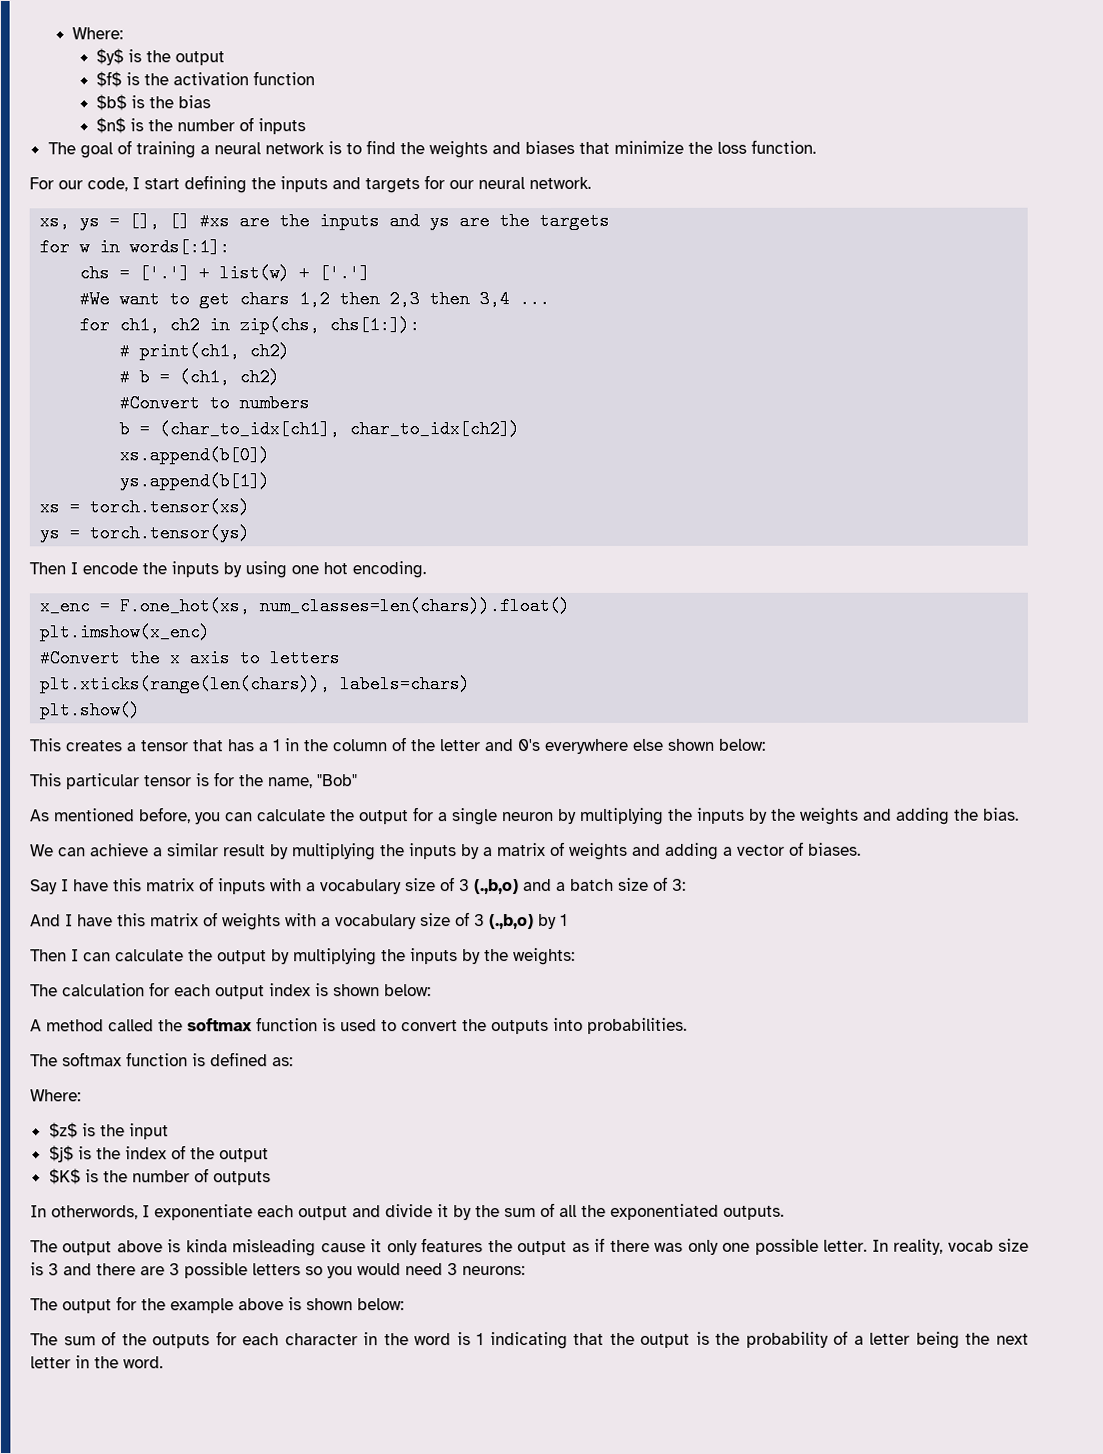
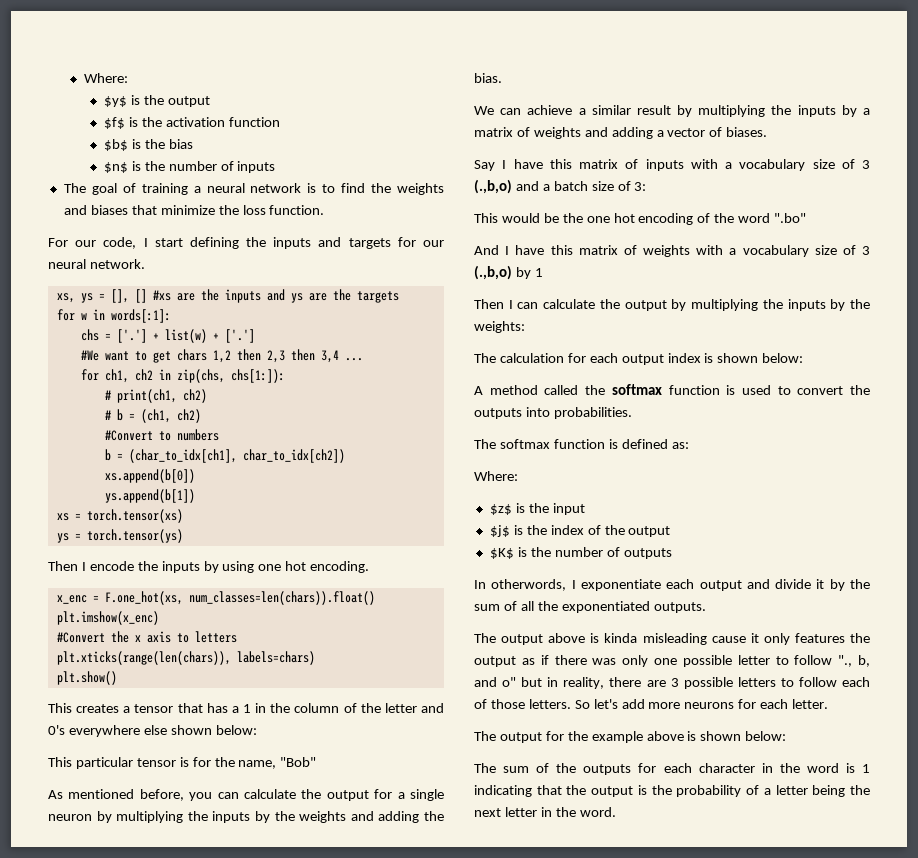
(686, 884) none -> [474,213,807,225] // This would be the one hot encoding of the word ".bo"
[823,1238,1030,1255] [30,1262,92,1276] letter. In reality, vocab size is 3 and -> [737,655,870,667] [474,677,605,689] letter to follow "., b, and o" but in reality,
[305,1263,525,1279] so you would need 3 neurons: -> [780,677,870,687] [474,699,829,709] to follow each of those letters. So let's add more neurons for each letter.

